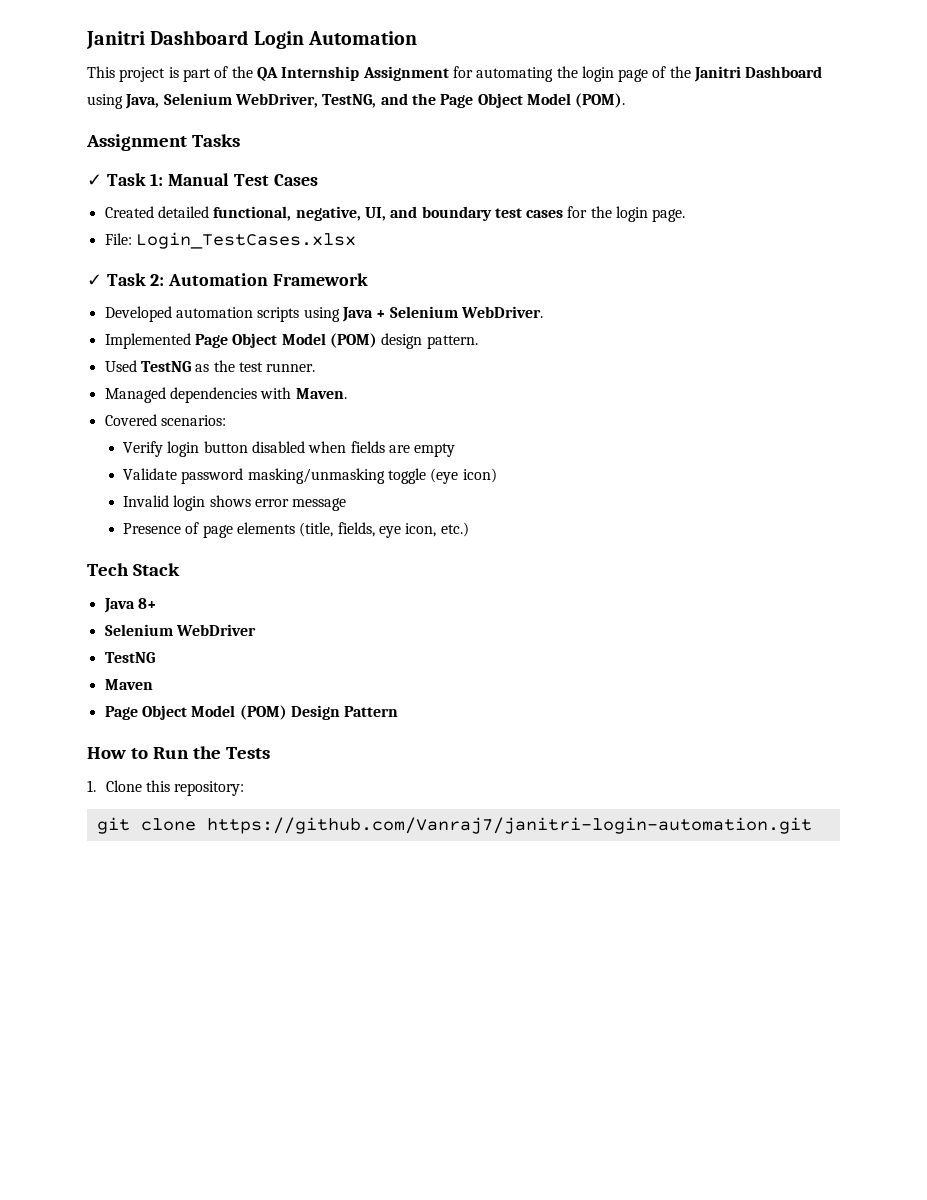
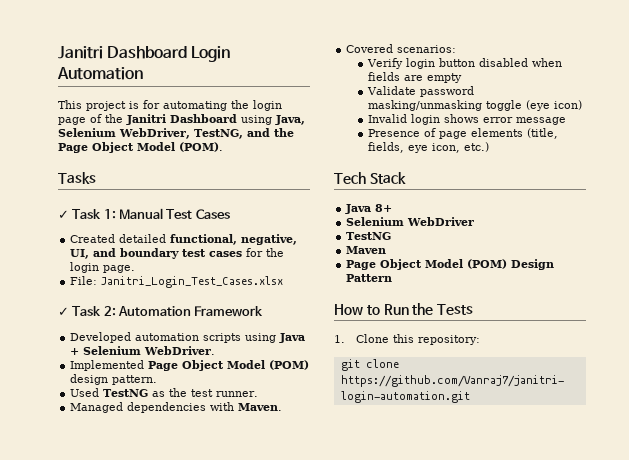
[182,66,449,82] part of the QA Internship Assignment -> (139, 105) none
[86,134,187,151] Assignment -> (223, 147) none
[135,232,356,249] Login_TestCases.xlsx -> [101,276,284,288] Janitri_Login_Test_Cases.xlsx

